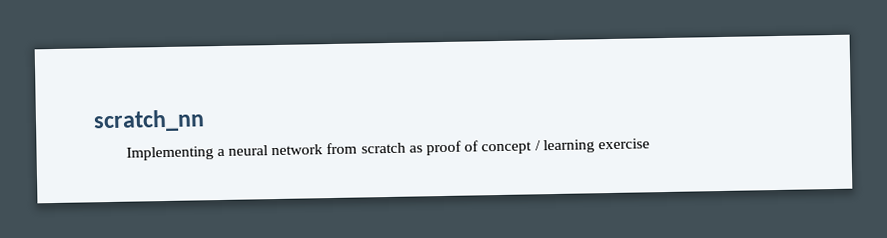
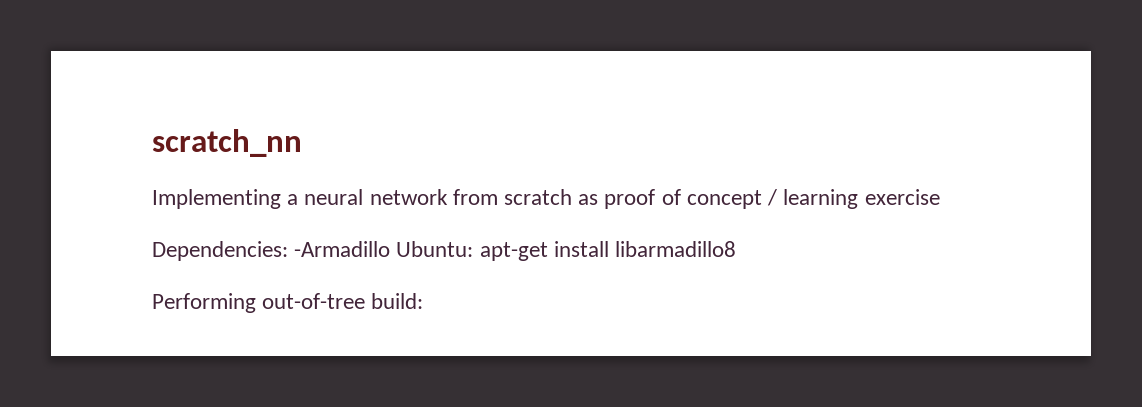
(650, 144) none -> [152,241,737,261] [152,293,424,313] // Dependencies: -Armadillo Ubuntu: apt-get install libarmadillo8 // Performing out-of-tree build:

